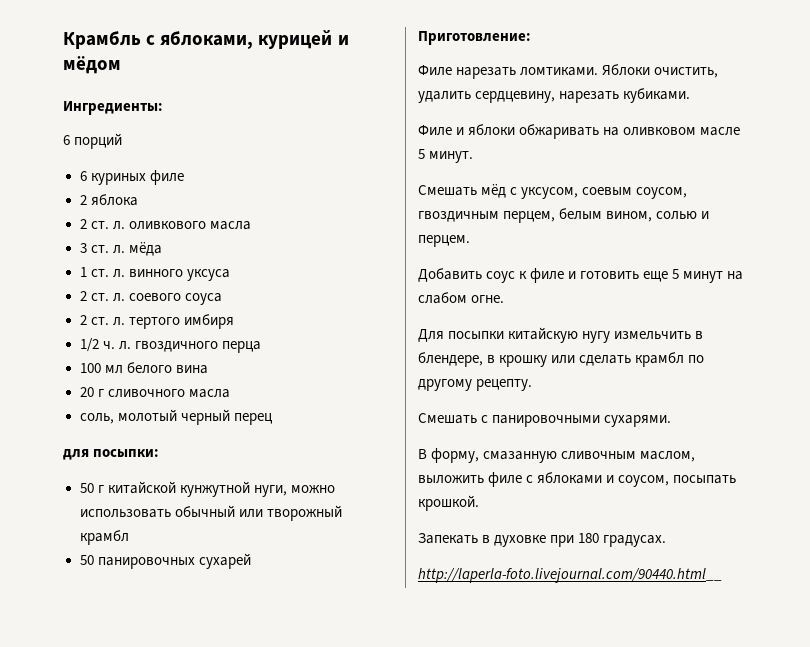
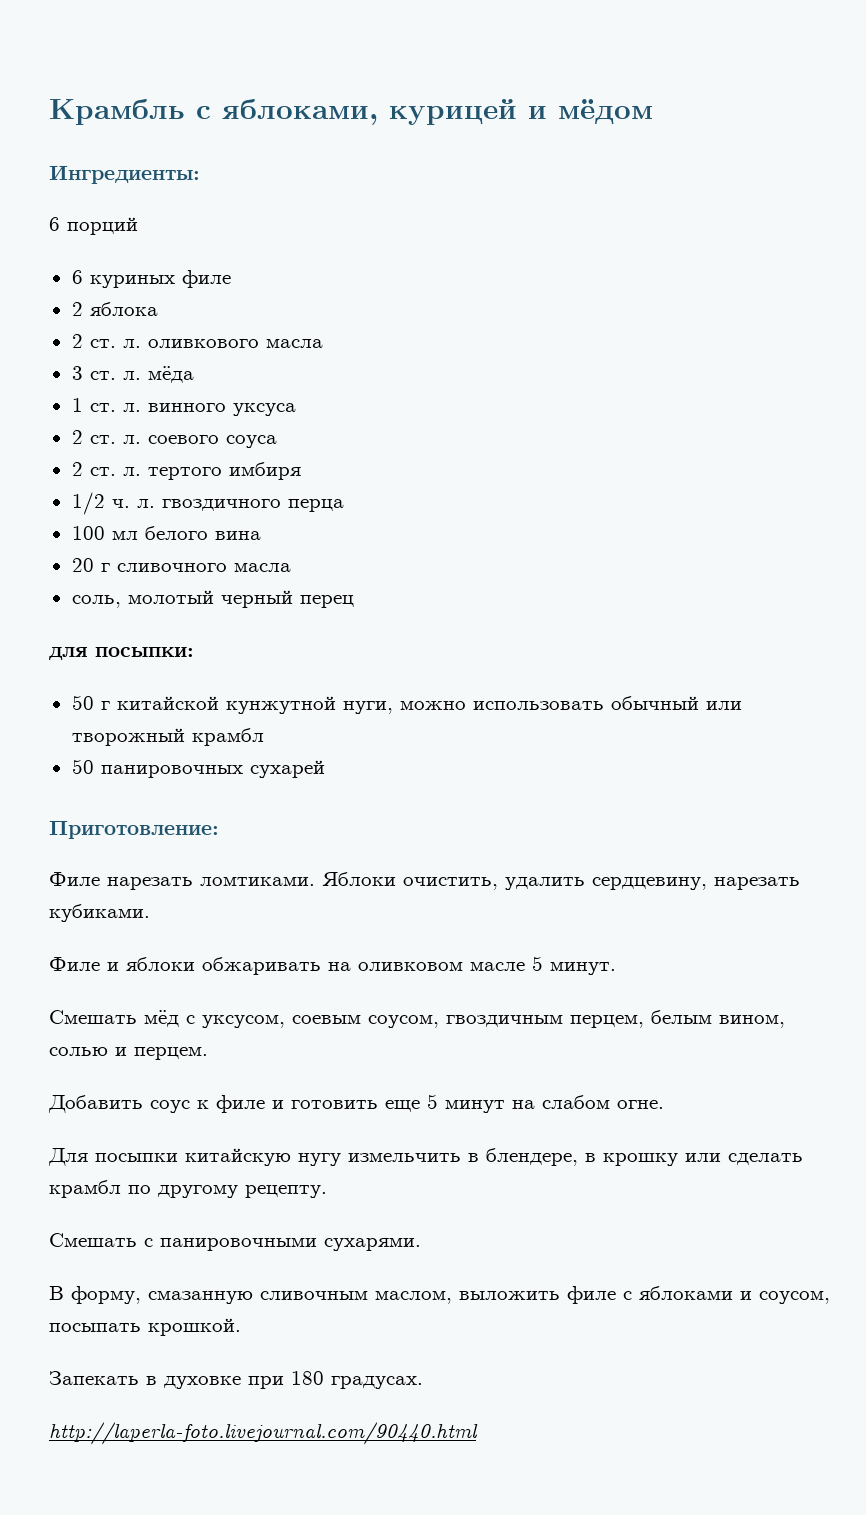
[418,568,722,583] http://laperla-foto.livejournal.com/90440.html__ -> [49,1422,478,1445] http://laperla-foto.livejournal.com/90440.html

